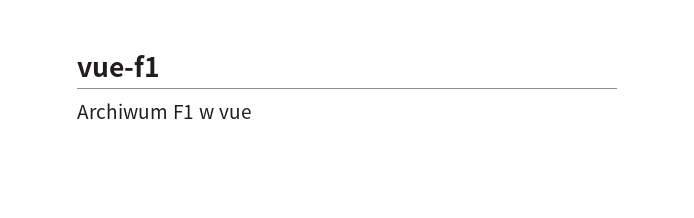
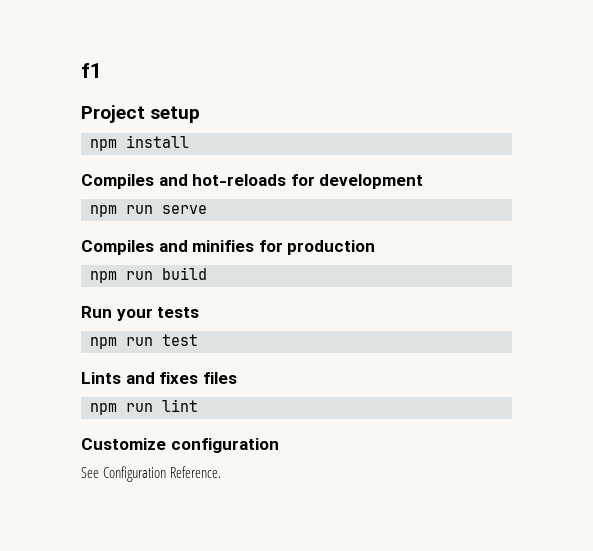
[77,55,160,77] [77,103,253,119] vue-f1 // Archiwum F1 w vue -> [81,63,102,78] [81,105,201,123] [90,135,189,151] [81,174,424,189] [90,205,207,217] [81,240,376,255] [90,267,207,283] [81,306,200,321] [90,334,198,349] [81,372,237,384] [90,399,198,415] [81,438,279,453] [81,466,222,482] f1 // Project setup // npm install // Compiles and hot-reloads for development // npm run serve // Compiles and minifies for production // npm run build // Run your tests // npm run test // Lints and fixes files // npm run lint // Customize configuration // See Configuration Reference.

